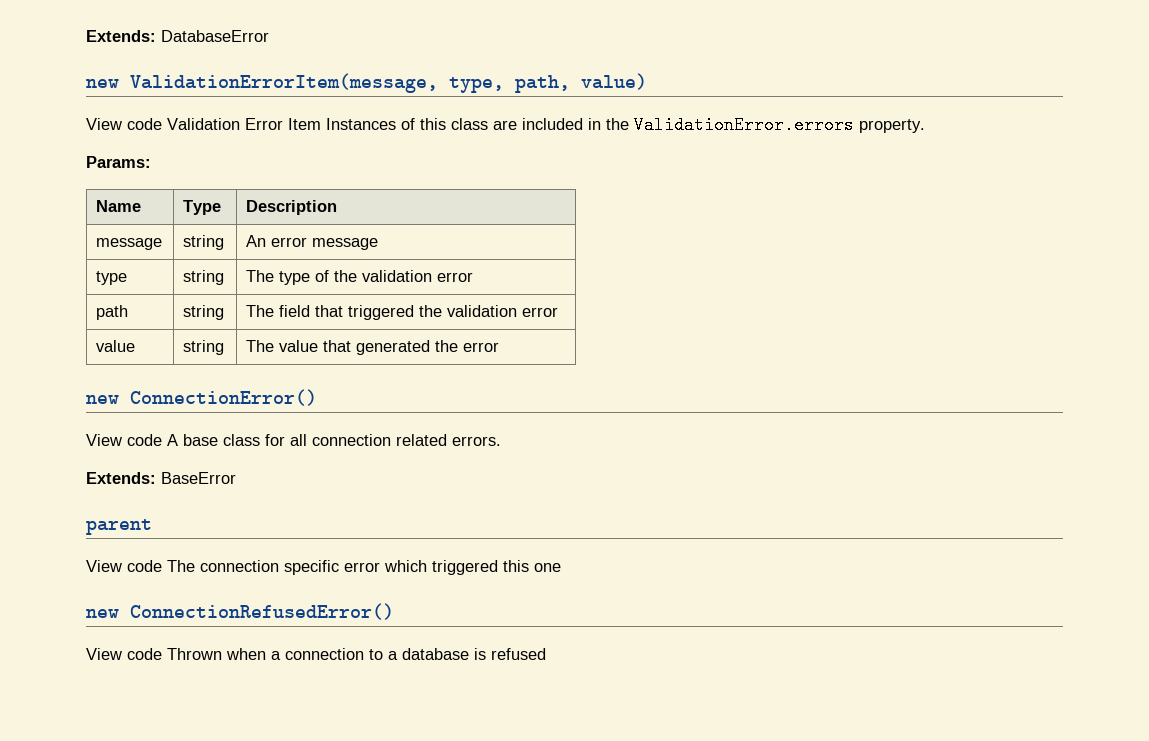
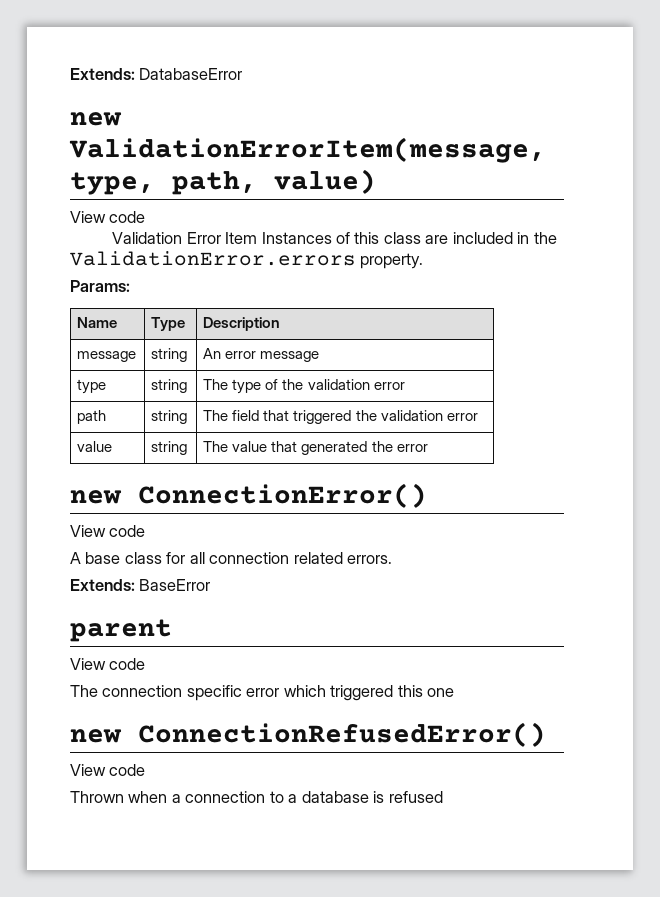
(162, 124) none -> (146, 217) //
(162, 440) none -> (146, 531) //
(162, 566) none -> (146, 664) //
(162, 654) none -> (146, 770) //

